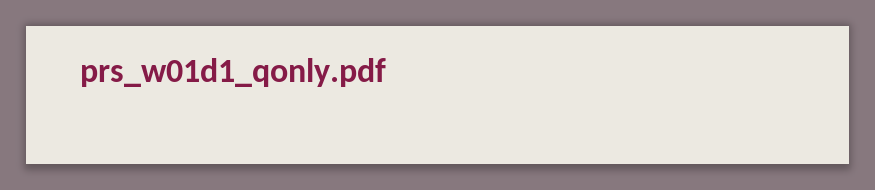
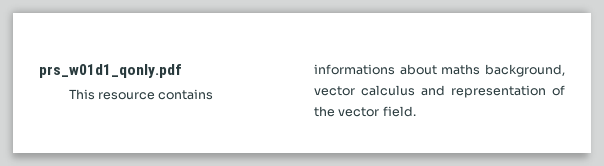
(386, 72) none -> [68,89,214,100] [314,64,565,77] [314,85,565,98] [314,106,416,117] // This resource contains informations about maths background, vector calculus and representation of the vector field.

